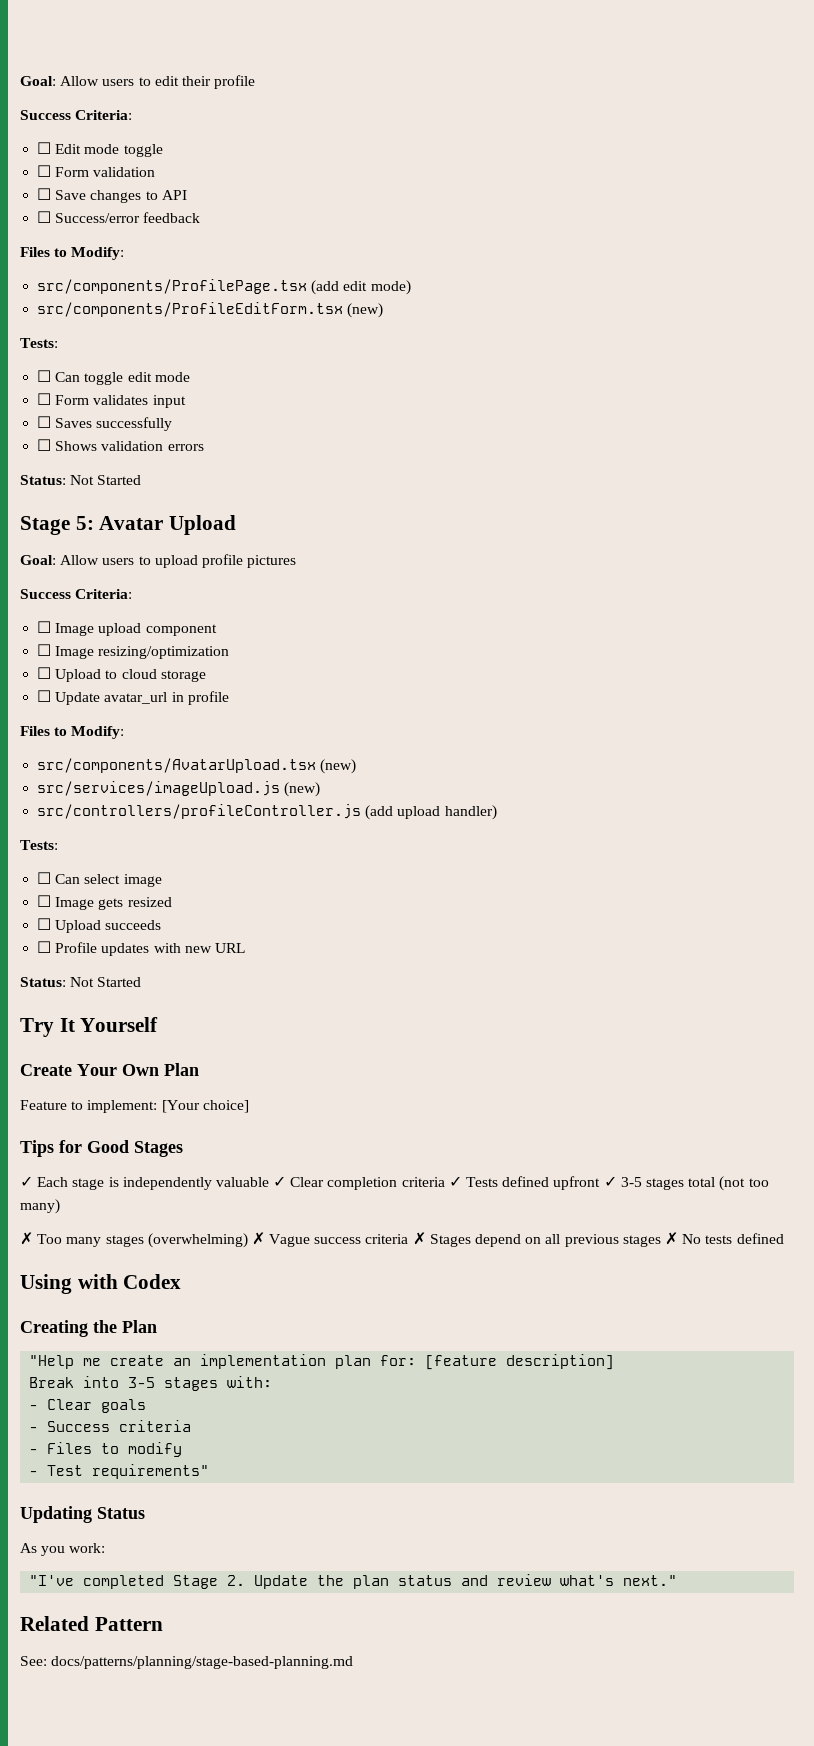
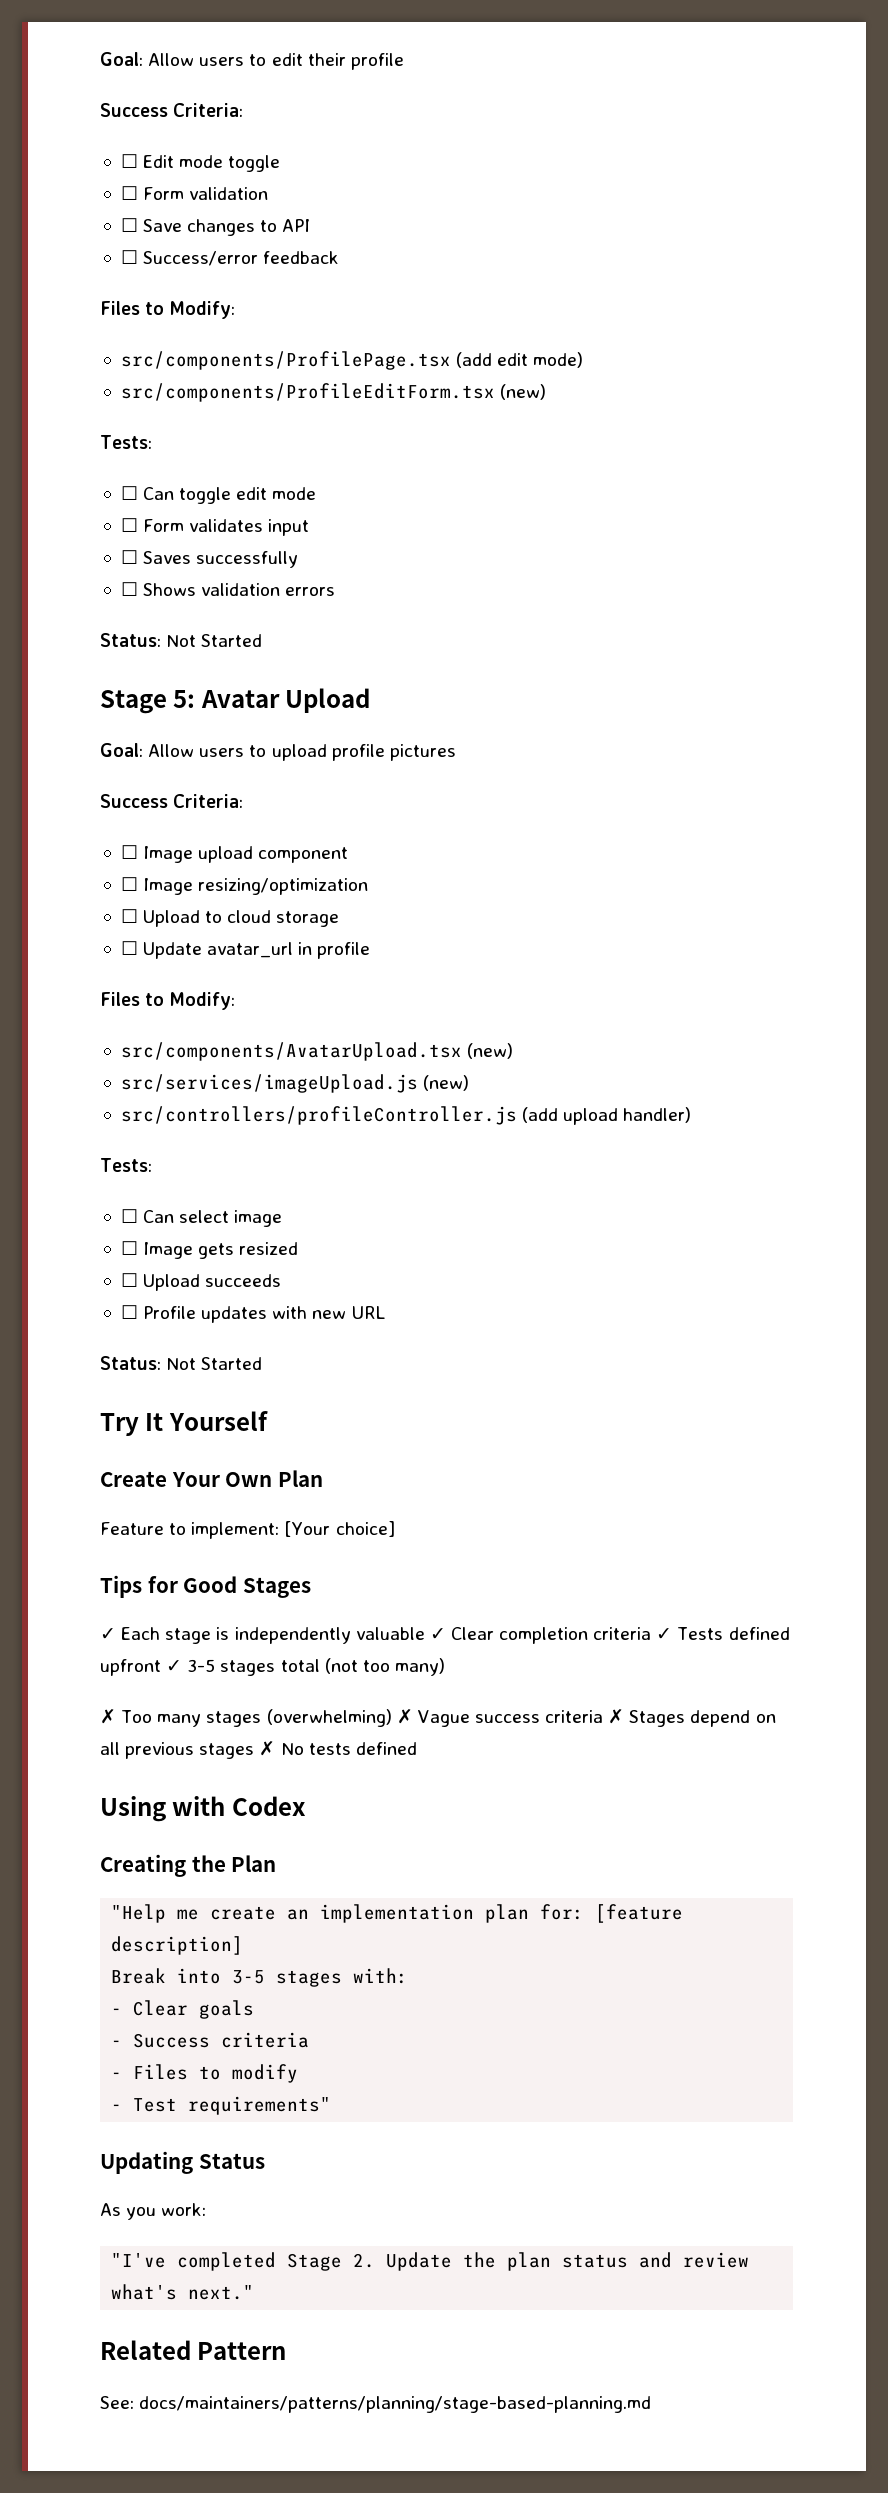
[51,1656,354,1669] docs/patterns/planning/stage-based-planning.md -> [139,2396,652,2413] docs/maintainers/patterns/planning/stage-based-planning.md

